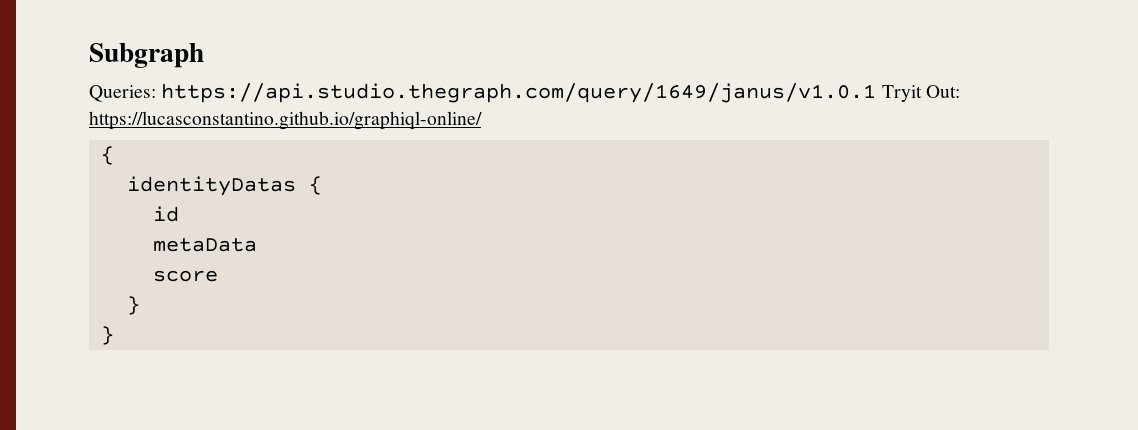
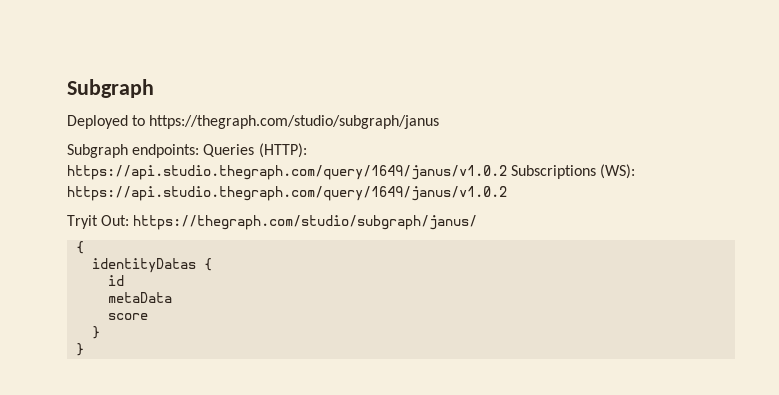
[89,83,877,103] Queries: https://api.studio.thegraph.com/query/1649/janus/v1.0.1 -> [67,115,440,129] [67,143,307,158] [67,164,636,180] [67,186,507,201] Deployed to https://thegraph.com/studio/subgraph/janus // Subgraph endpoints: Queries (HTTP): https://api.studio.thegraph.com/query/1649/janus/v1.0.2 Subscriptions (WS): https://api.studio.thegraph.com/query/1649/janus/v1.0.2 //
[89,111,482,130] https://lucasconstantino.github.io/graphiql-online/ -> [133,215,478,230] https://thegraph.com/studio/subgraph/janus/

